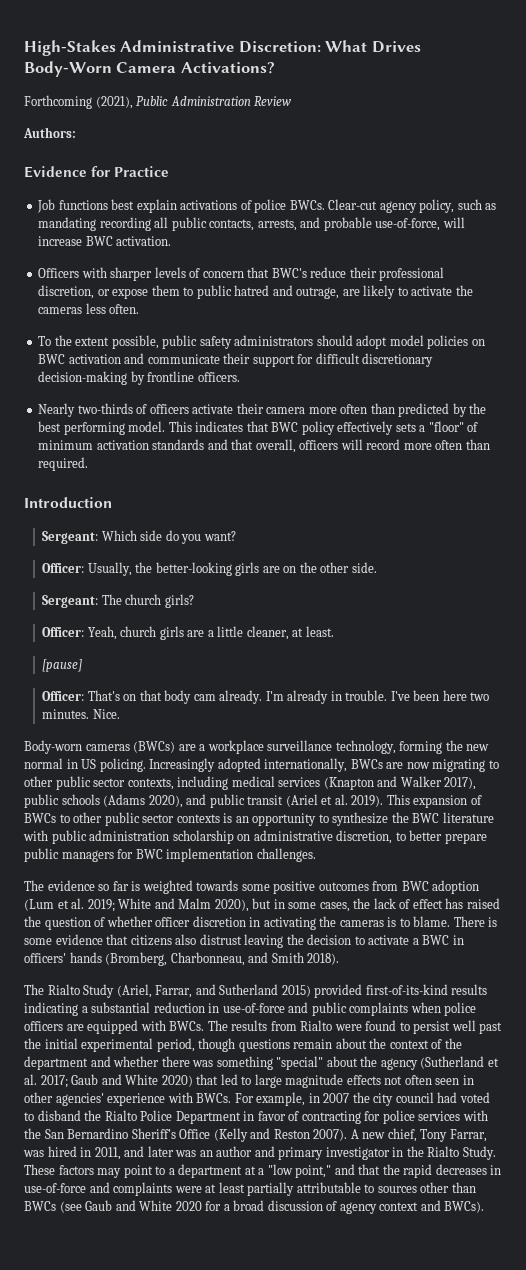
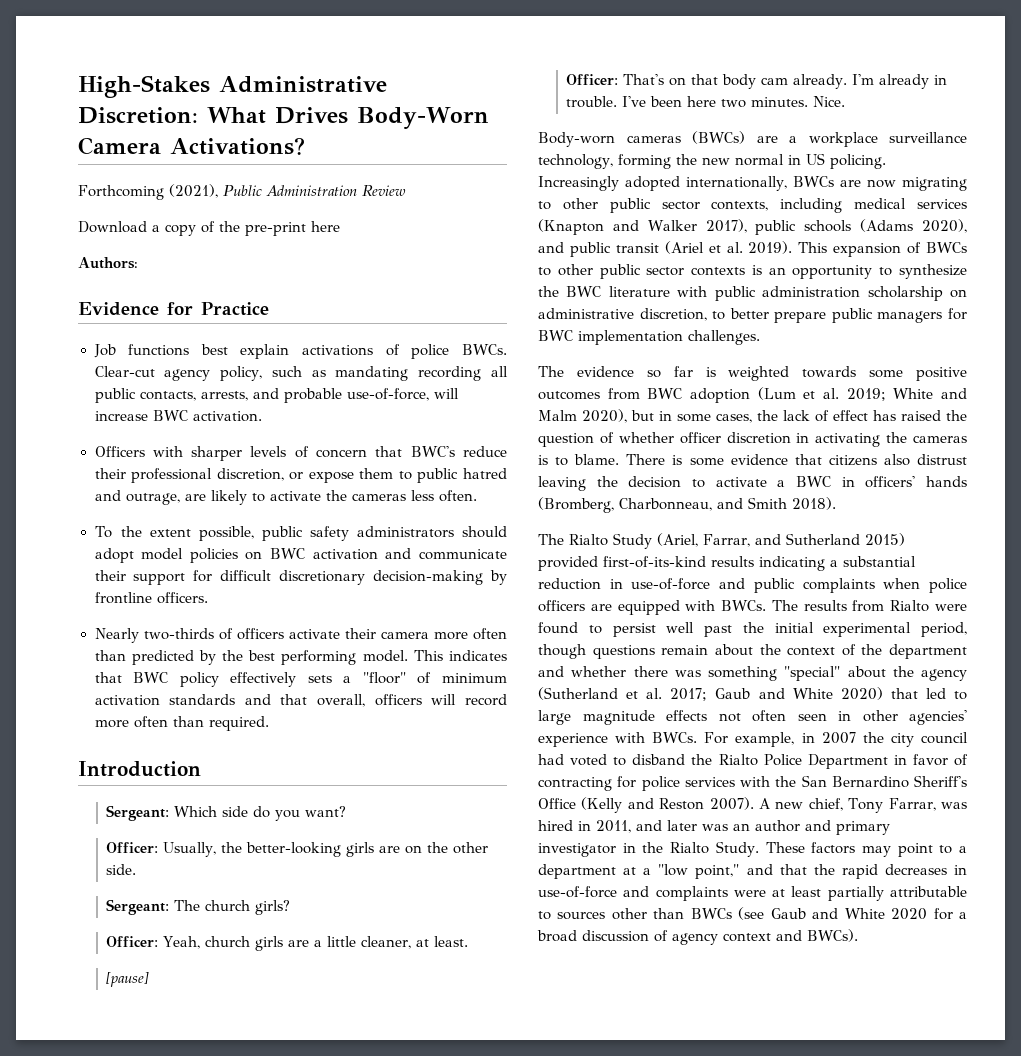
(293, 101) none -> [78,221,340,236] // Download a copy of the pre-print here

